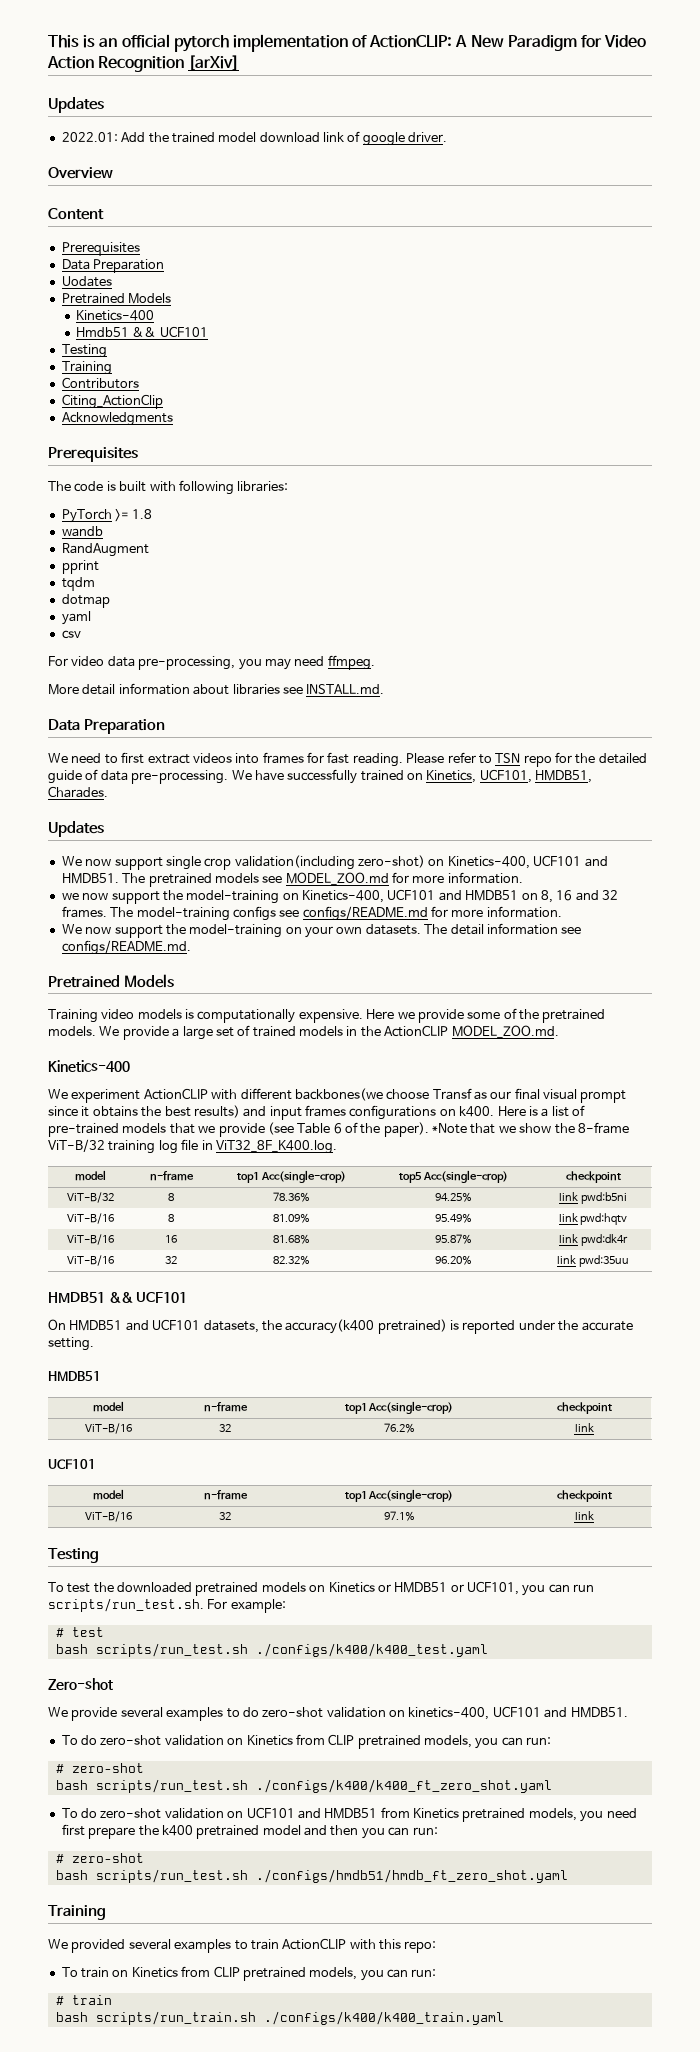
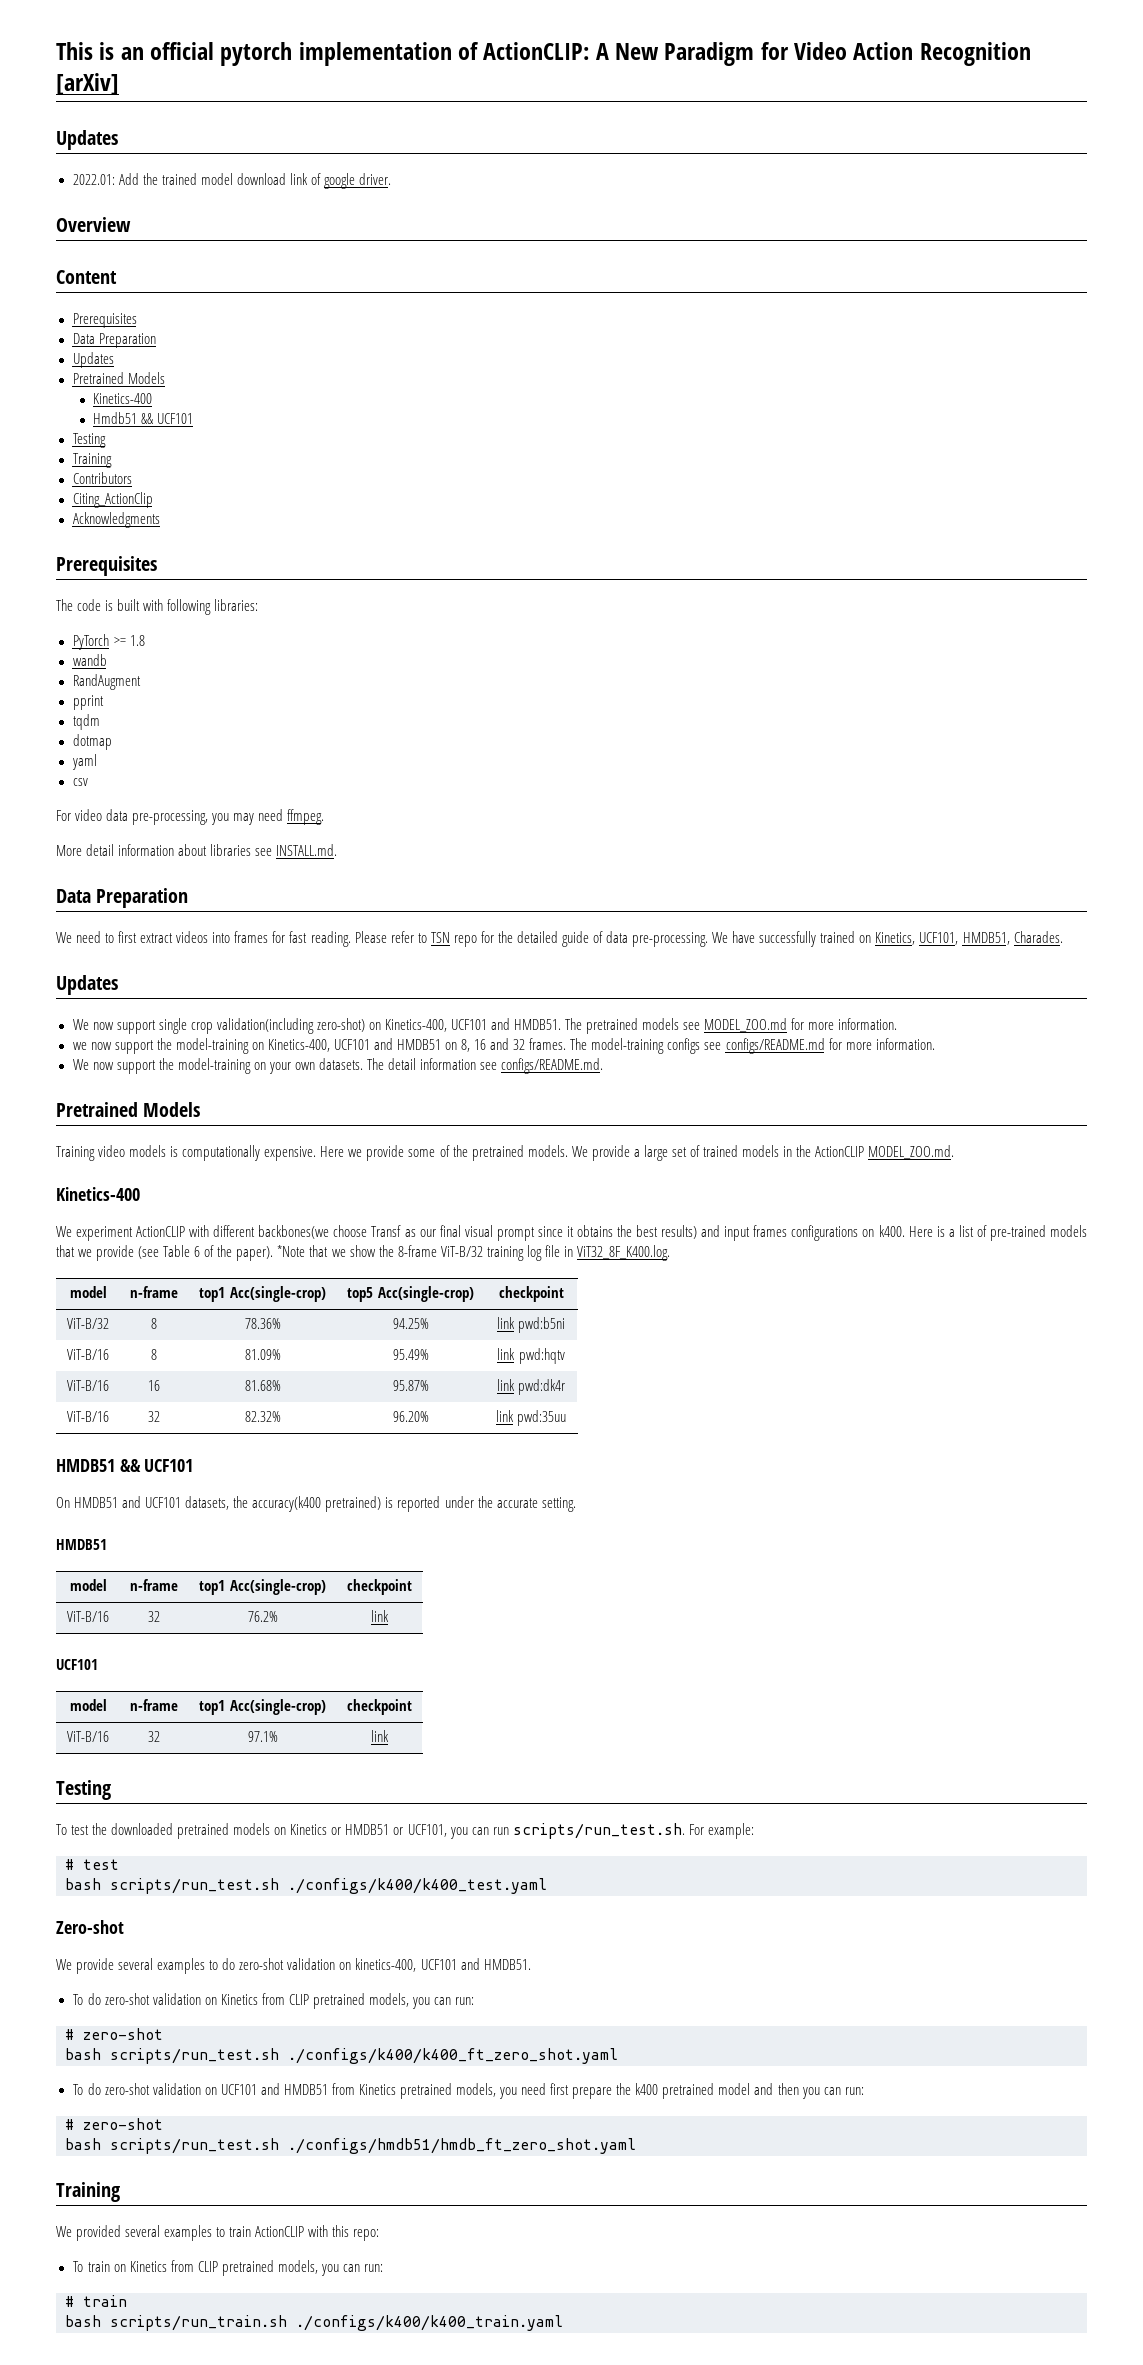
[61,276,112,287] Uodates -> [72,352,114,368] Updates

